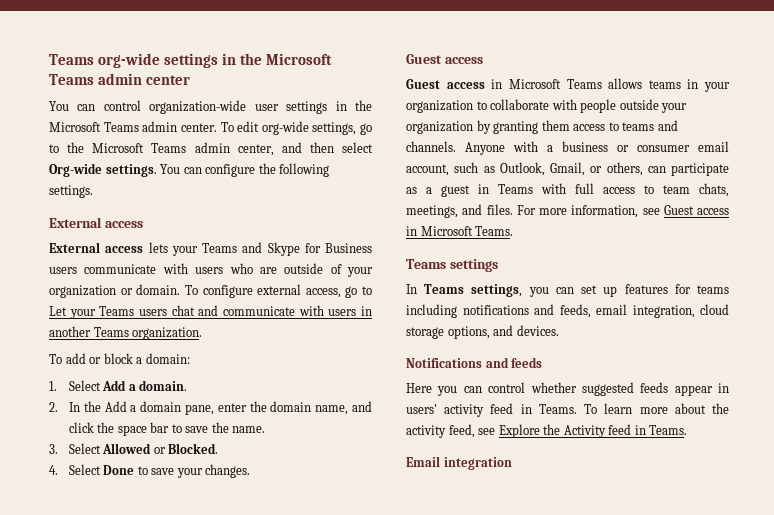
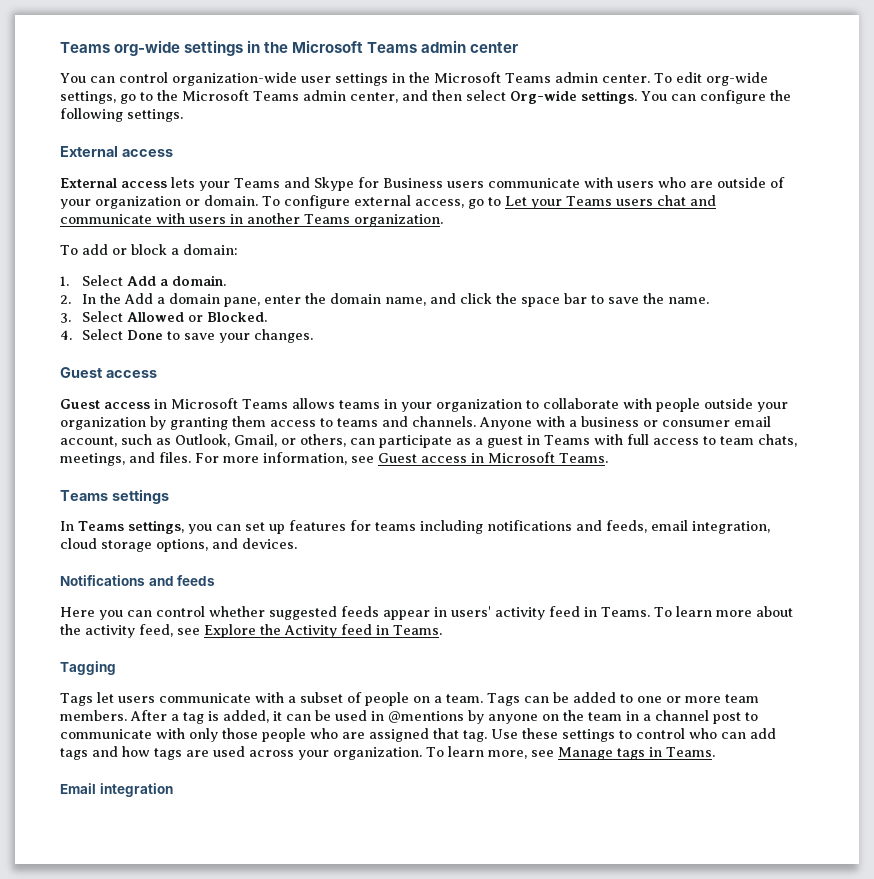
(688, 430) none -> [60,661,116,675] [60,692,759,706] [60,710,758,724] [60,728,776,742] [60,746,715,760] // Tagging // Tags let users communicate with a subset of people on a team. Tags can be added to one or more team members. After a tag is added, it can be used in @mentions by anyone on the team in a channel post to communicate with only those people who are assigned that tag. Use these settings to control who can add tags and how tags are used across your organization. To learn more, see Manage tags in Teams.

